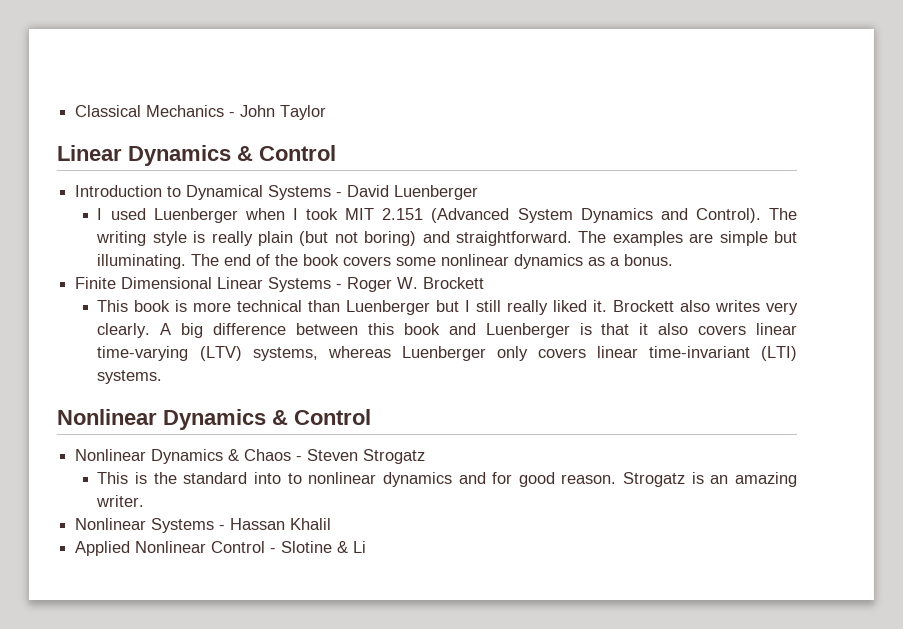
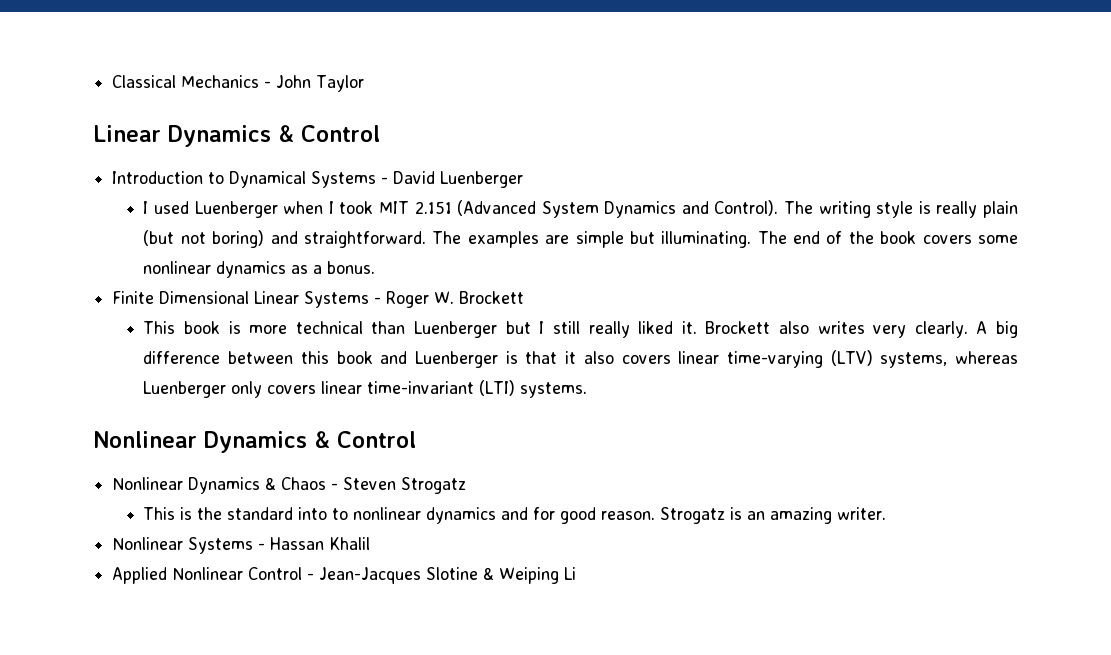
(277, 550) none -> [319,567,422,584] Jean-Jacques
(349, 547) none -> [499,567,560,584] Weiping

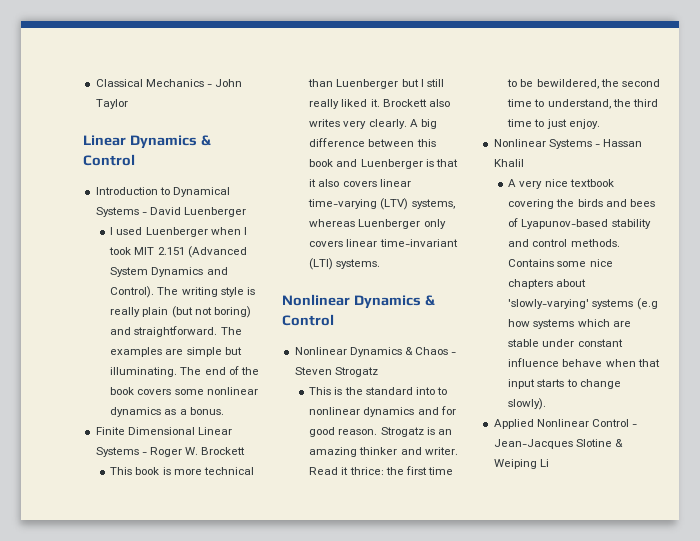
(833, 515) none -> [359,447,422,455] thinker and
(887, 513) none -> [309,466,453,475] [507,79,660,89] [507,99,658,109] [507,119,600,129] Read it thrice: the first time to be bewildered, the second time to understand, the third time to just enjoy.
(371, 543) none -> [508,179,614,189] [508,199,655,209] [508,218,651,229] [508,239,620,247] [508,259,613,267] [508,279,587,289] [508,298,658,310] [508,319,631,329] [508,339,623,347] [508,358,660,367] [508,379,621,389] [508,398,547,410] // A very nice textbook covering the birds and bees of Lyapunov-based stability and control methods. Contains some nice chapters about 'slowly-varying' systems (e.g how systems which are stable under constant influence behave when that input starts to change slowly).

